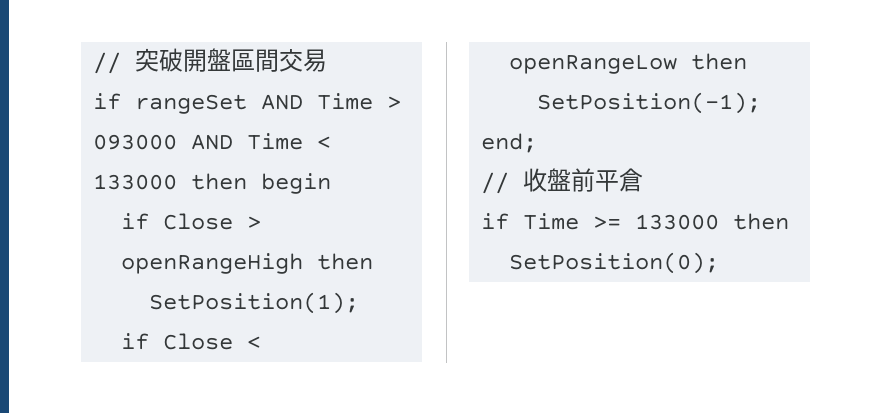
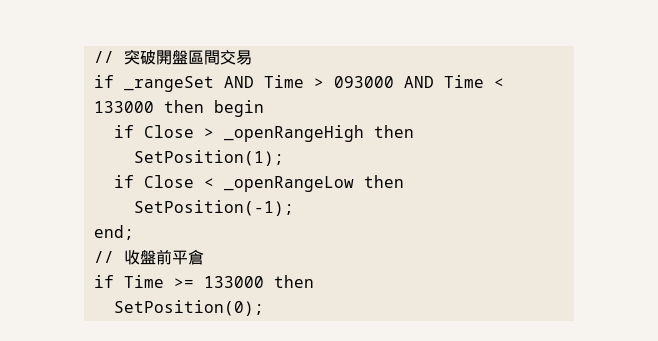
[134,94,247,114] rangeSet -> [123,76,214,92] _rangeSet
[120,253,303,274] openRangeHigh -> [223,125,364,142] _openRangeHigh
[508,54,677,74] openRangeLow -> [223,176,354,192] _openRangeLow

